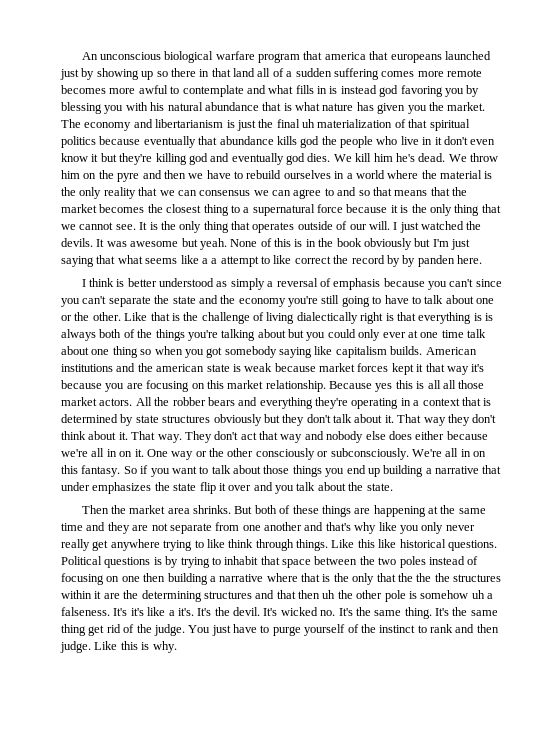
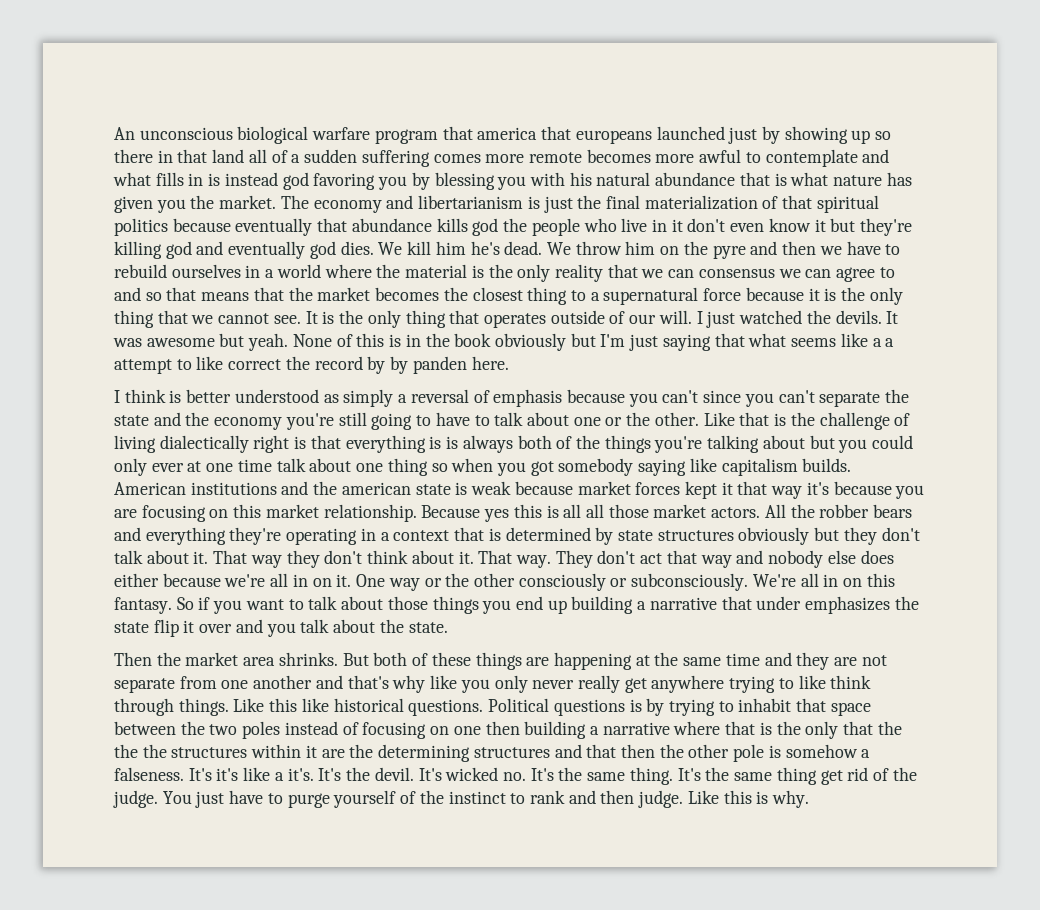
[302,119,315,128] uh -> (640, 202) none
[322,590,336,599] uh -> (655, 751) none
[471,590,485,599] uh -> (858, 751) none

